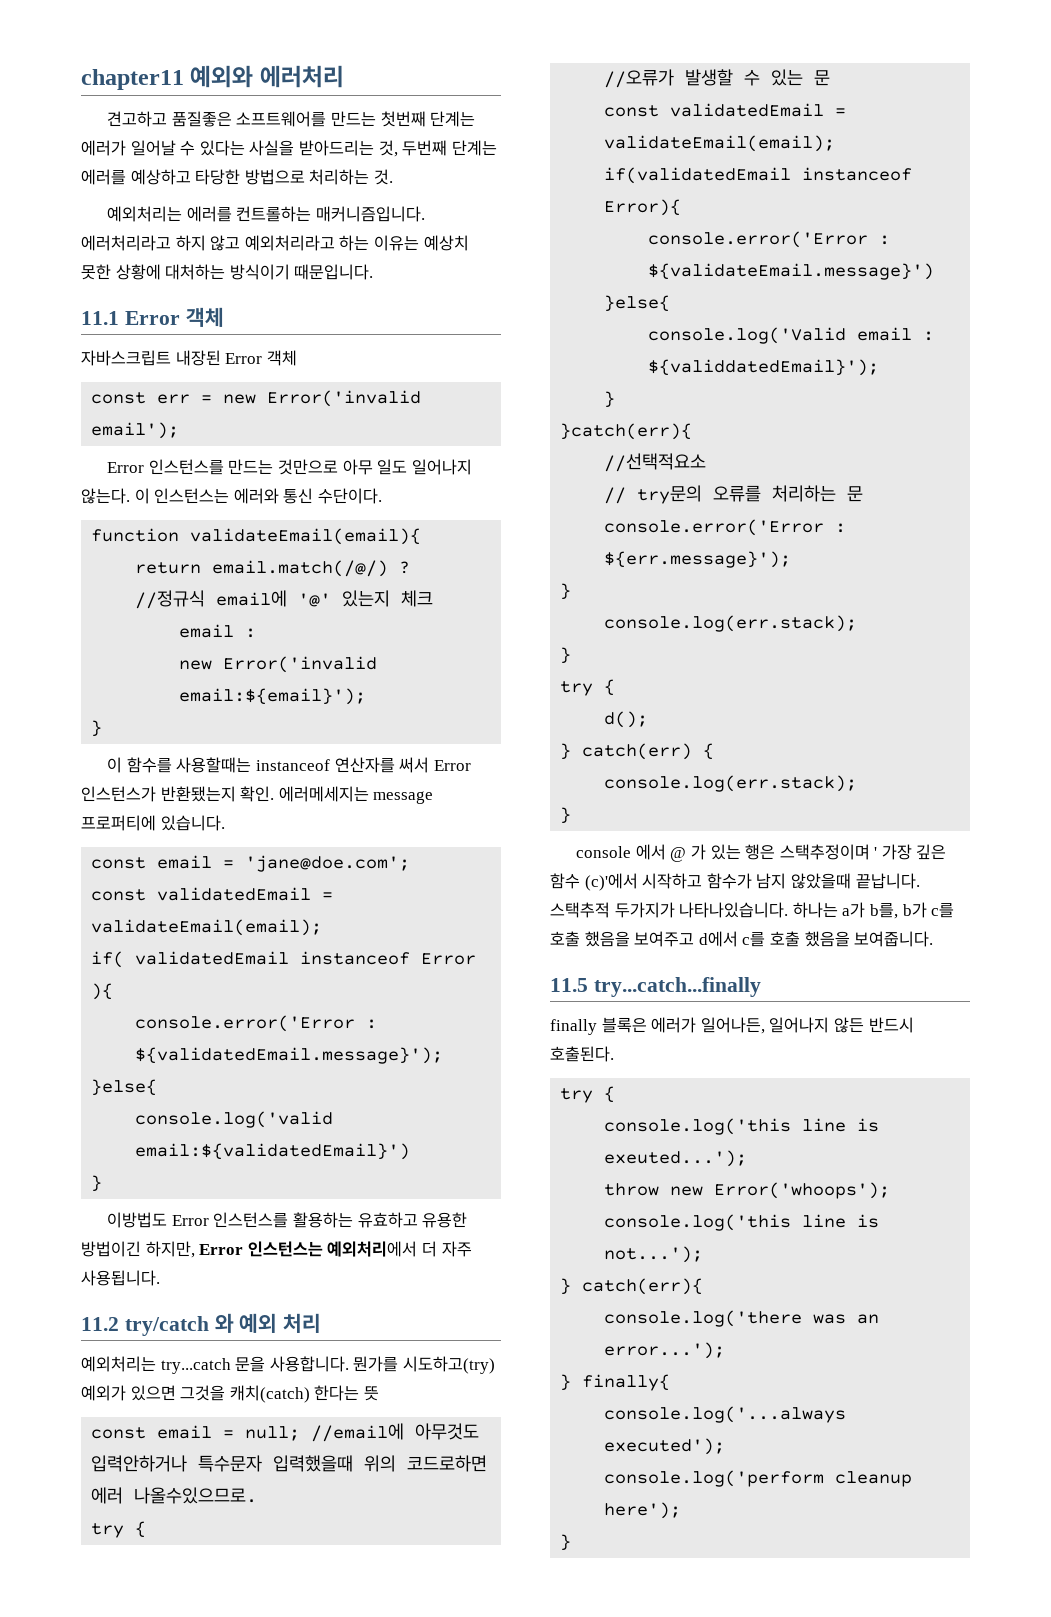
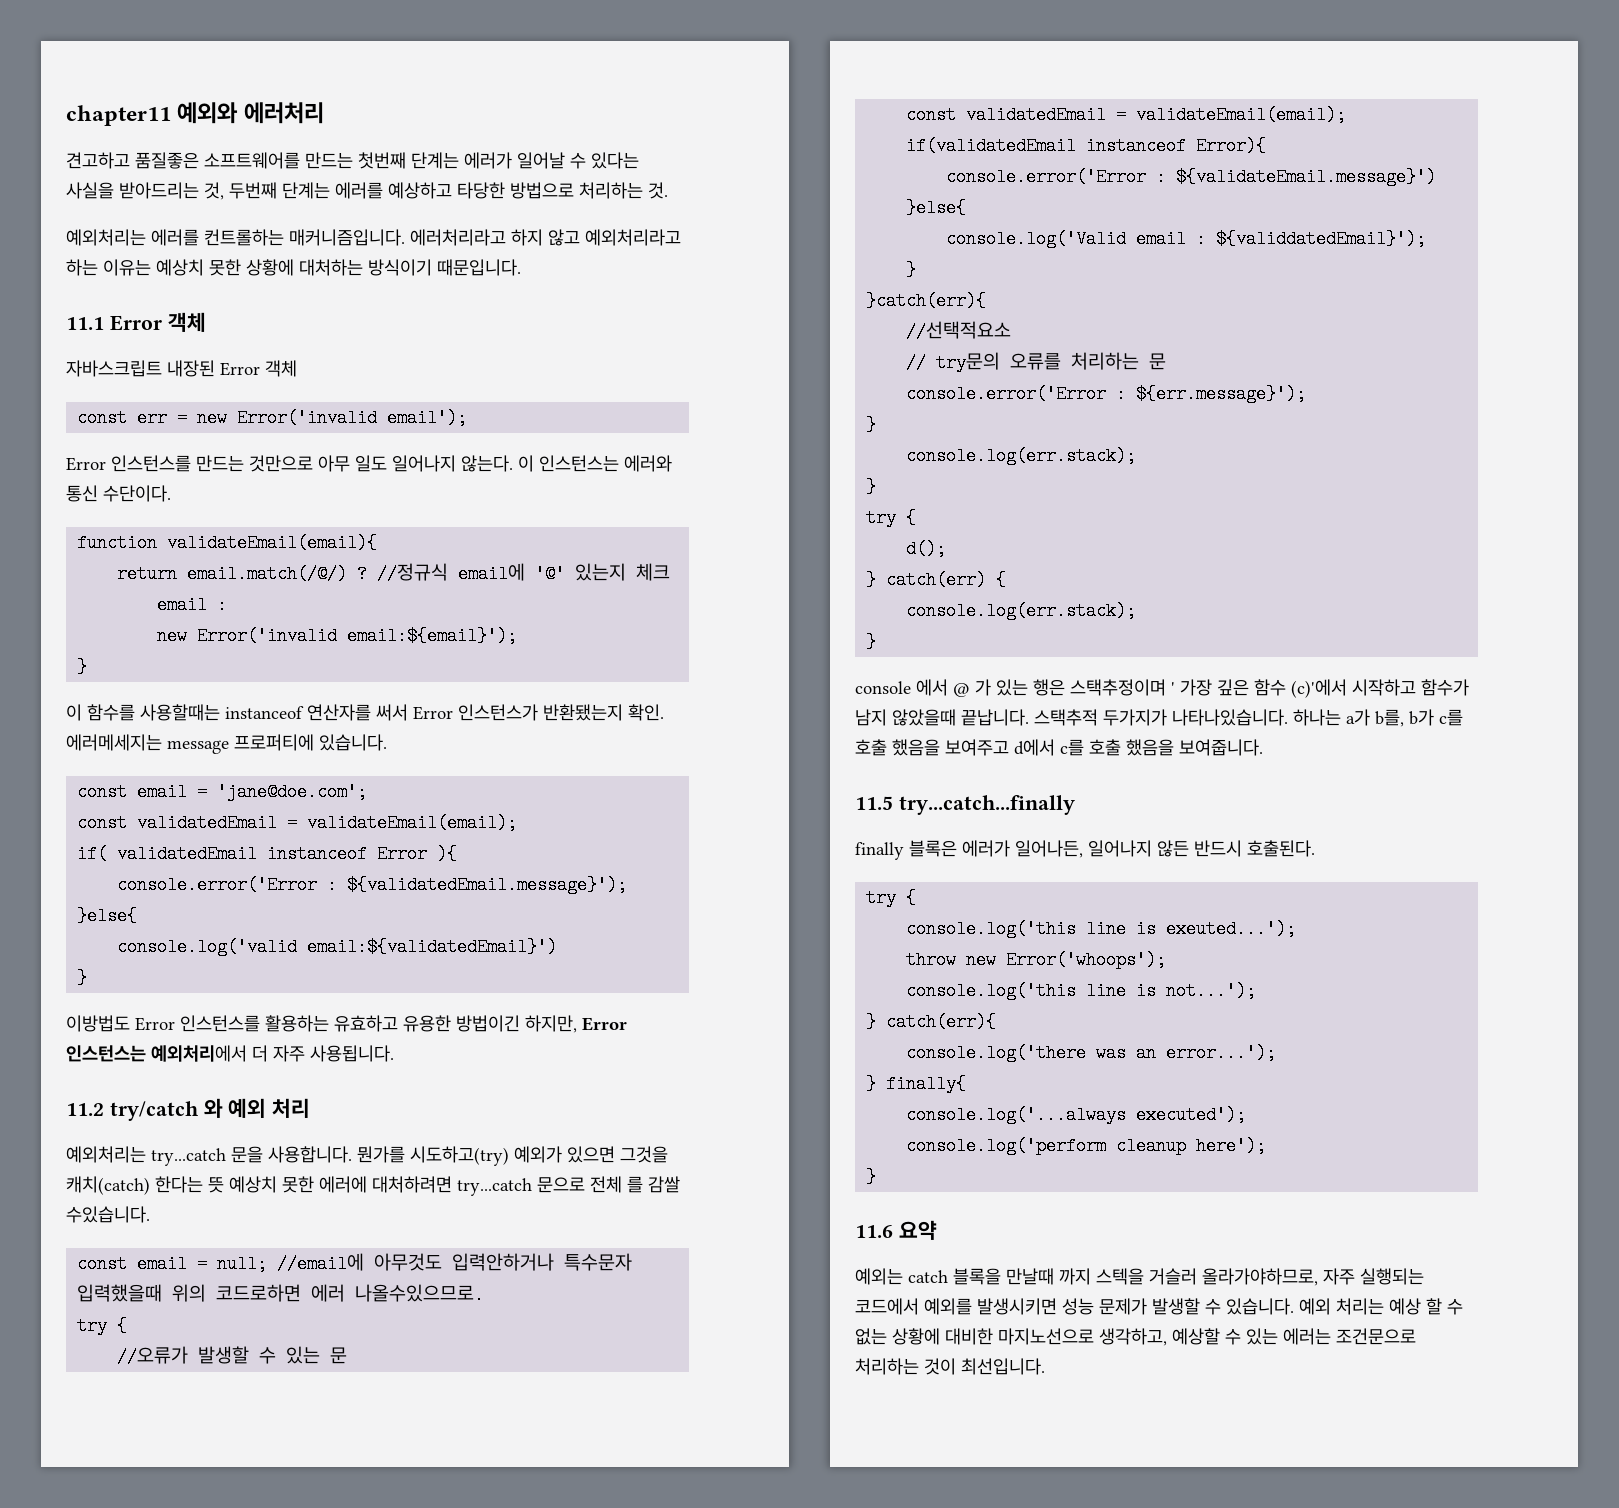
(379, 1393) none -> [229,1176,680,1196] [66,1206,150,1223] 예상치 못한 에러에 대처하려면 try...catch 문으로 전체 를 감쌀 수있습니다.
(572, 1542) none -> [855,1220,937,1240] [855,1268,1424,1286] [855,1298,1463,1315] [855,1328,1416,1346] [855,1358,1045,1375] // 11.6 요약 // 예외는 catch 블록을 만날때 까지 스텍을 거슬러 올라가야하므로, 자주 실행되는 코드에서 예외를 발생시키면 성능 문제가 발생할 수 있습니다. 예외 처리는 예상 할 수 없는 상황에 대비한 마지노선으로 생각하고, 예상할 수 있는 에러는 조건문으로 처리하는 것이 최선입니다.

